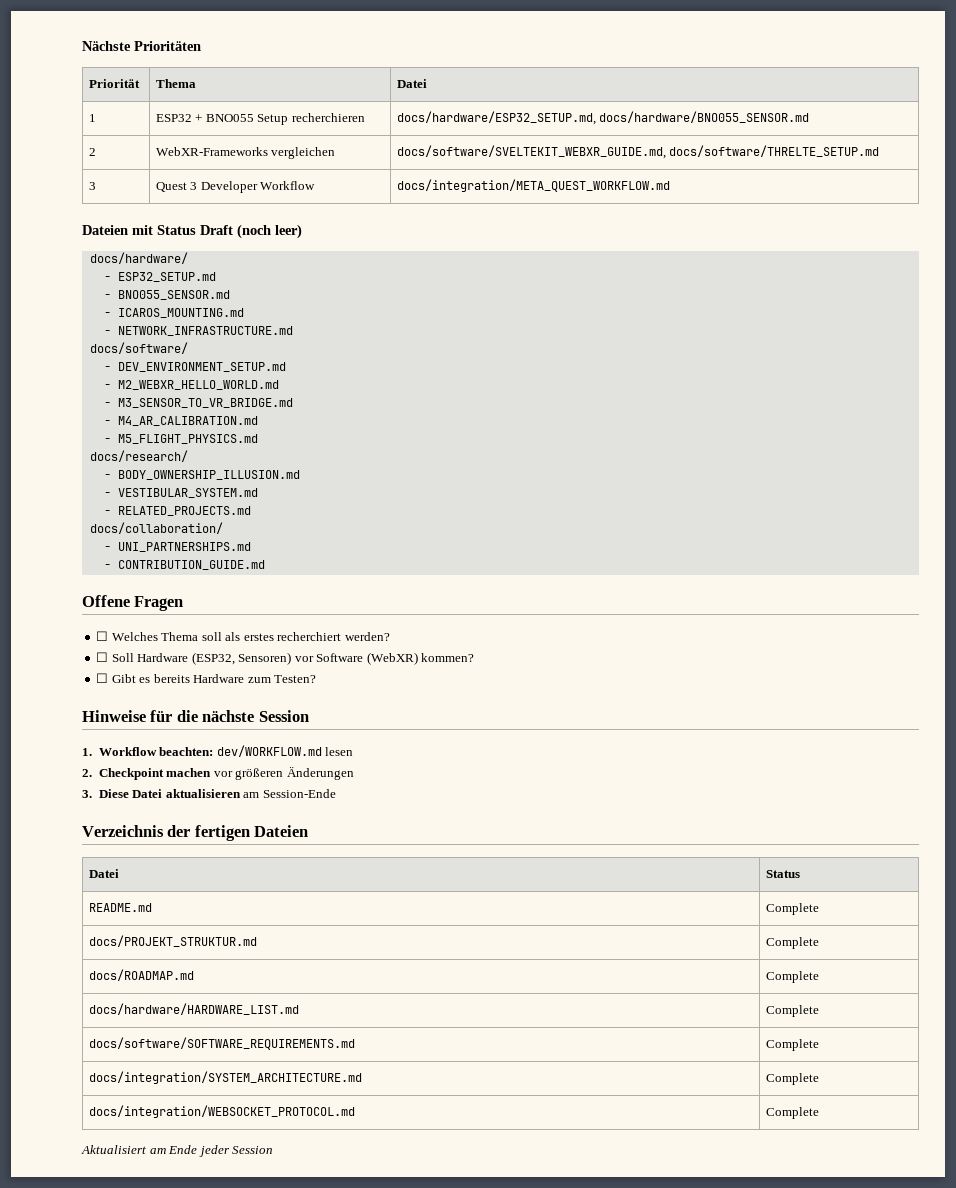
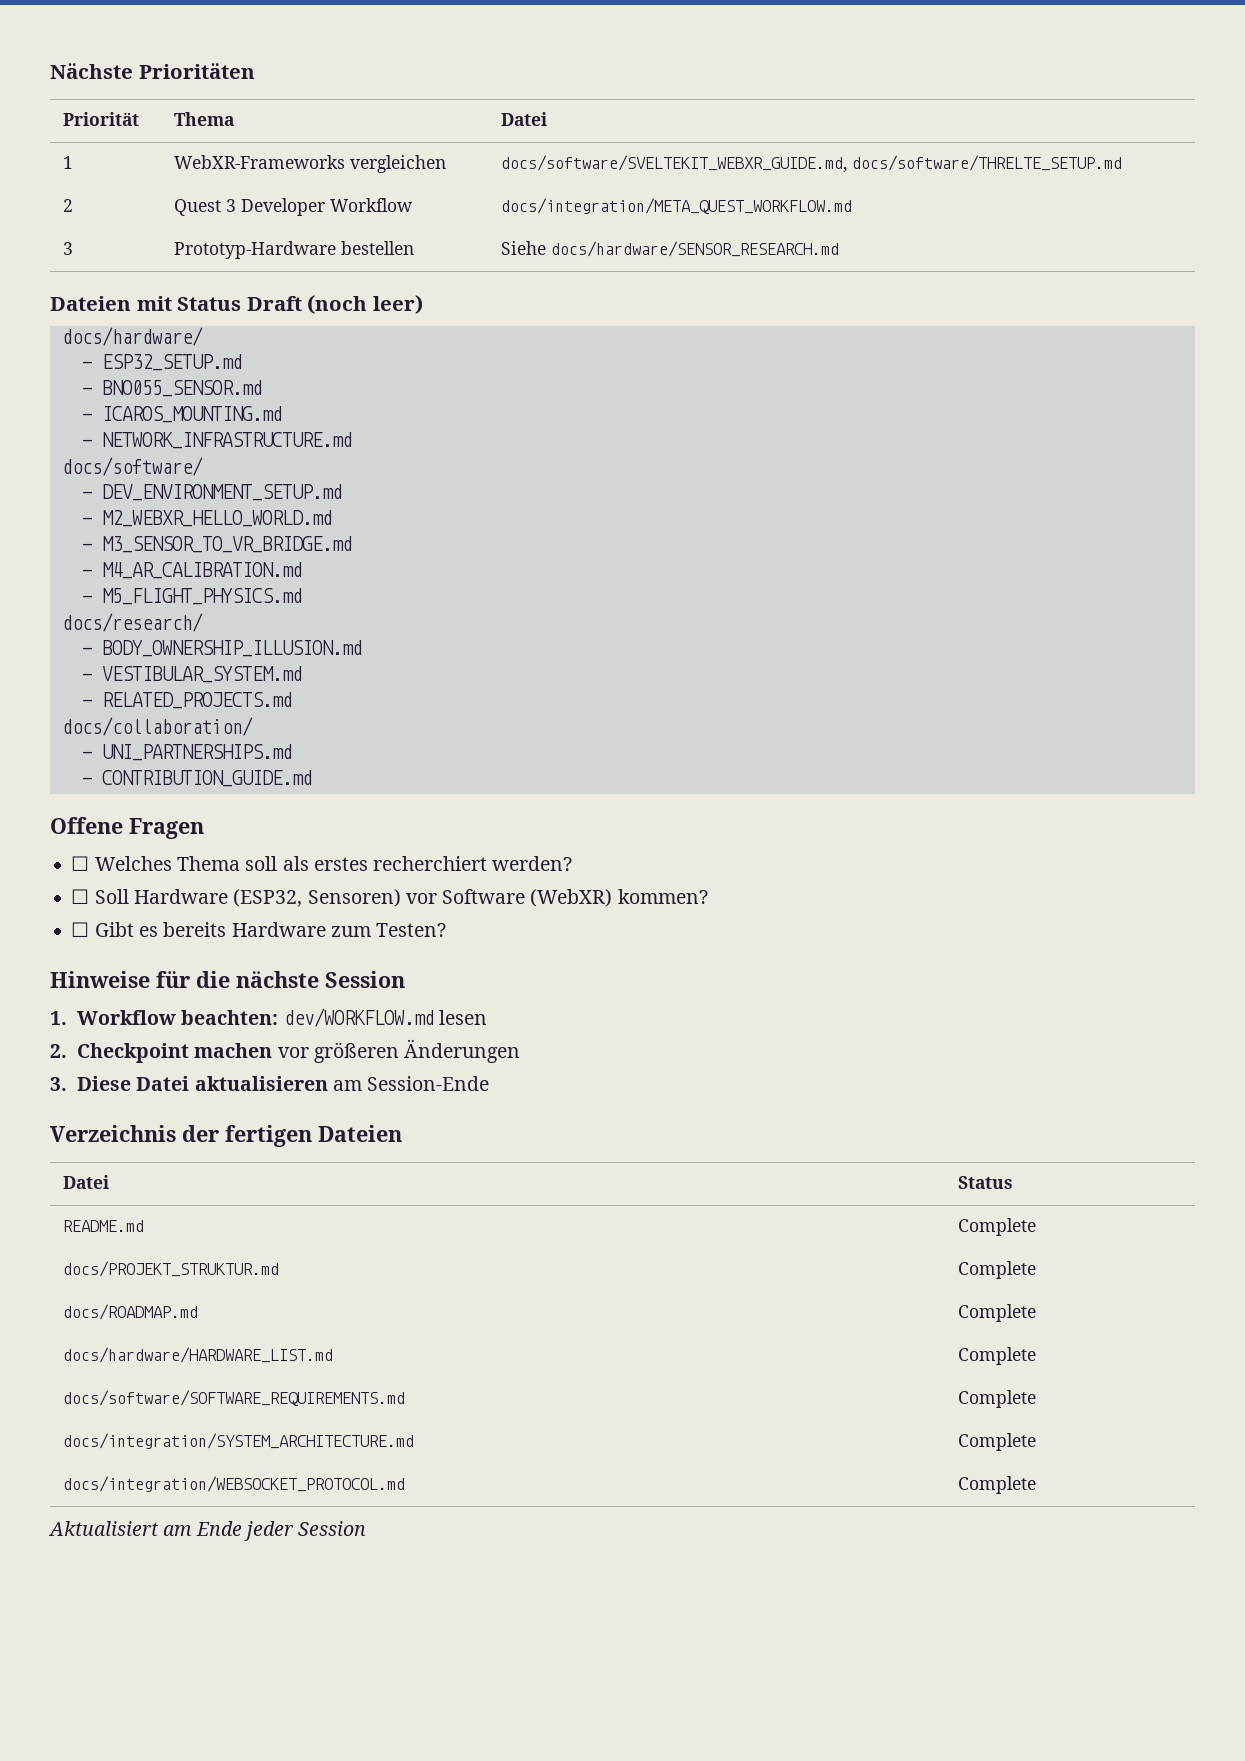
[155,113,365,125] [396,111,810,125] [88,148,96,156] | ESP32 + BNO055 Setup recherchieren | docs/hardware/ESP32_SETUP.md, docs/hardware/BNO055_SENSOR.md // 2 -> (73, 162) none
[88,182,96,190] 3 -> [62,199,73,212] 2
(670, 185) none -> [62,242,73,255] [173,241,414,259] [500,241,839,257] // 3 | Prototyp-Hardware bestellen | Siehe docs/hardware/SENSOR_RESEARCH.md

